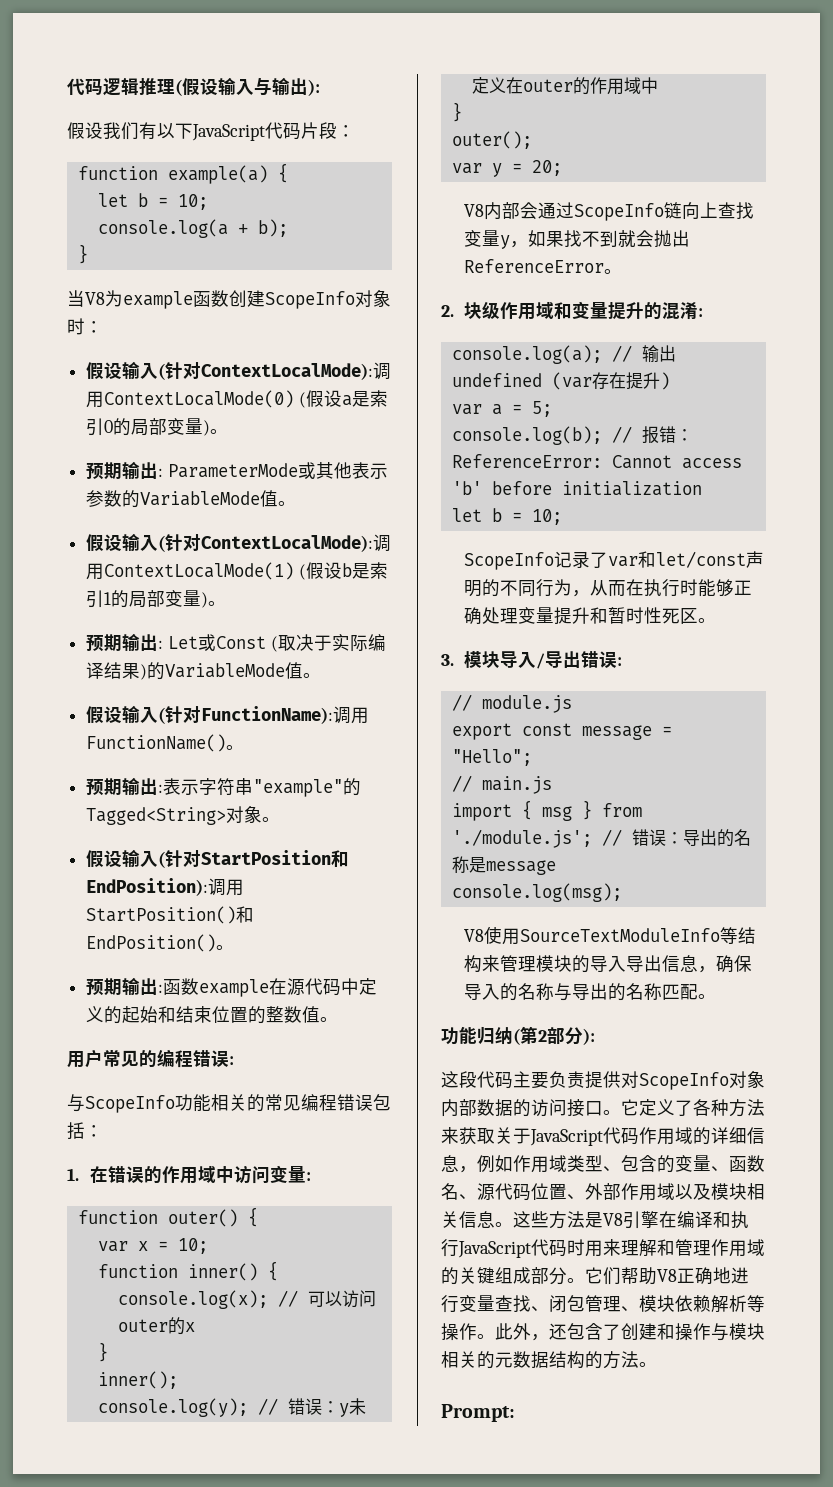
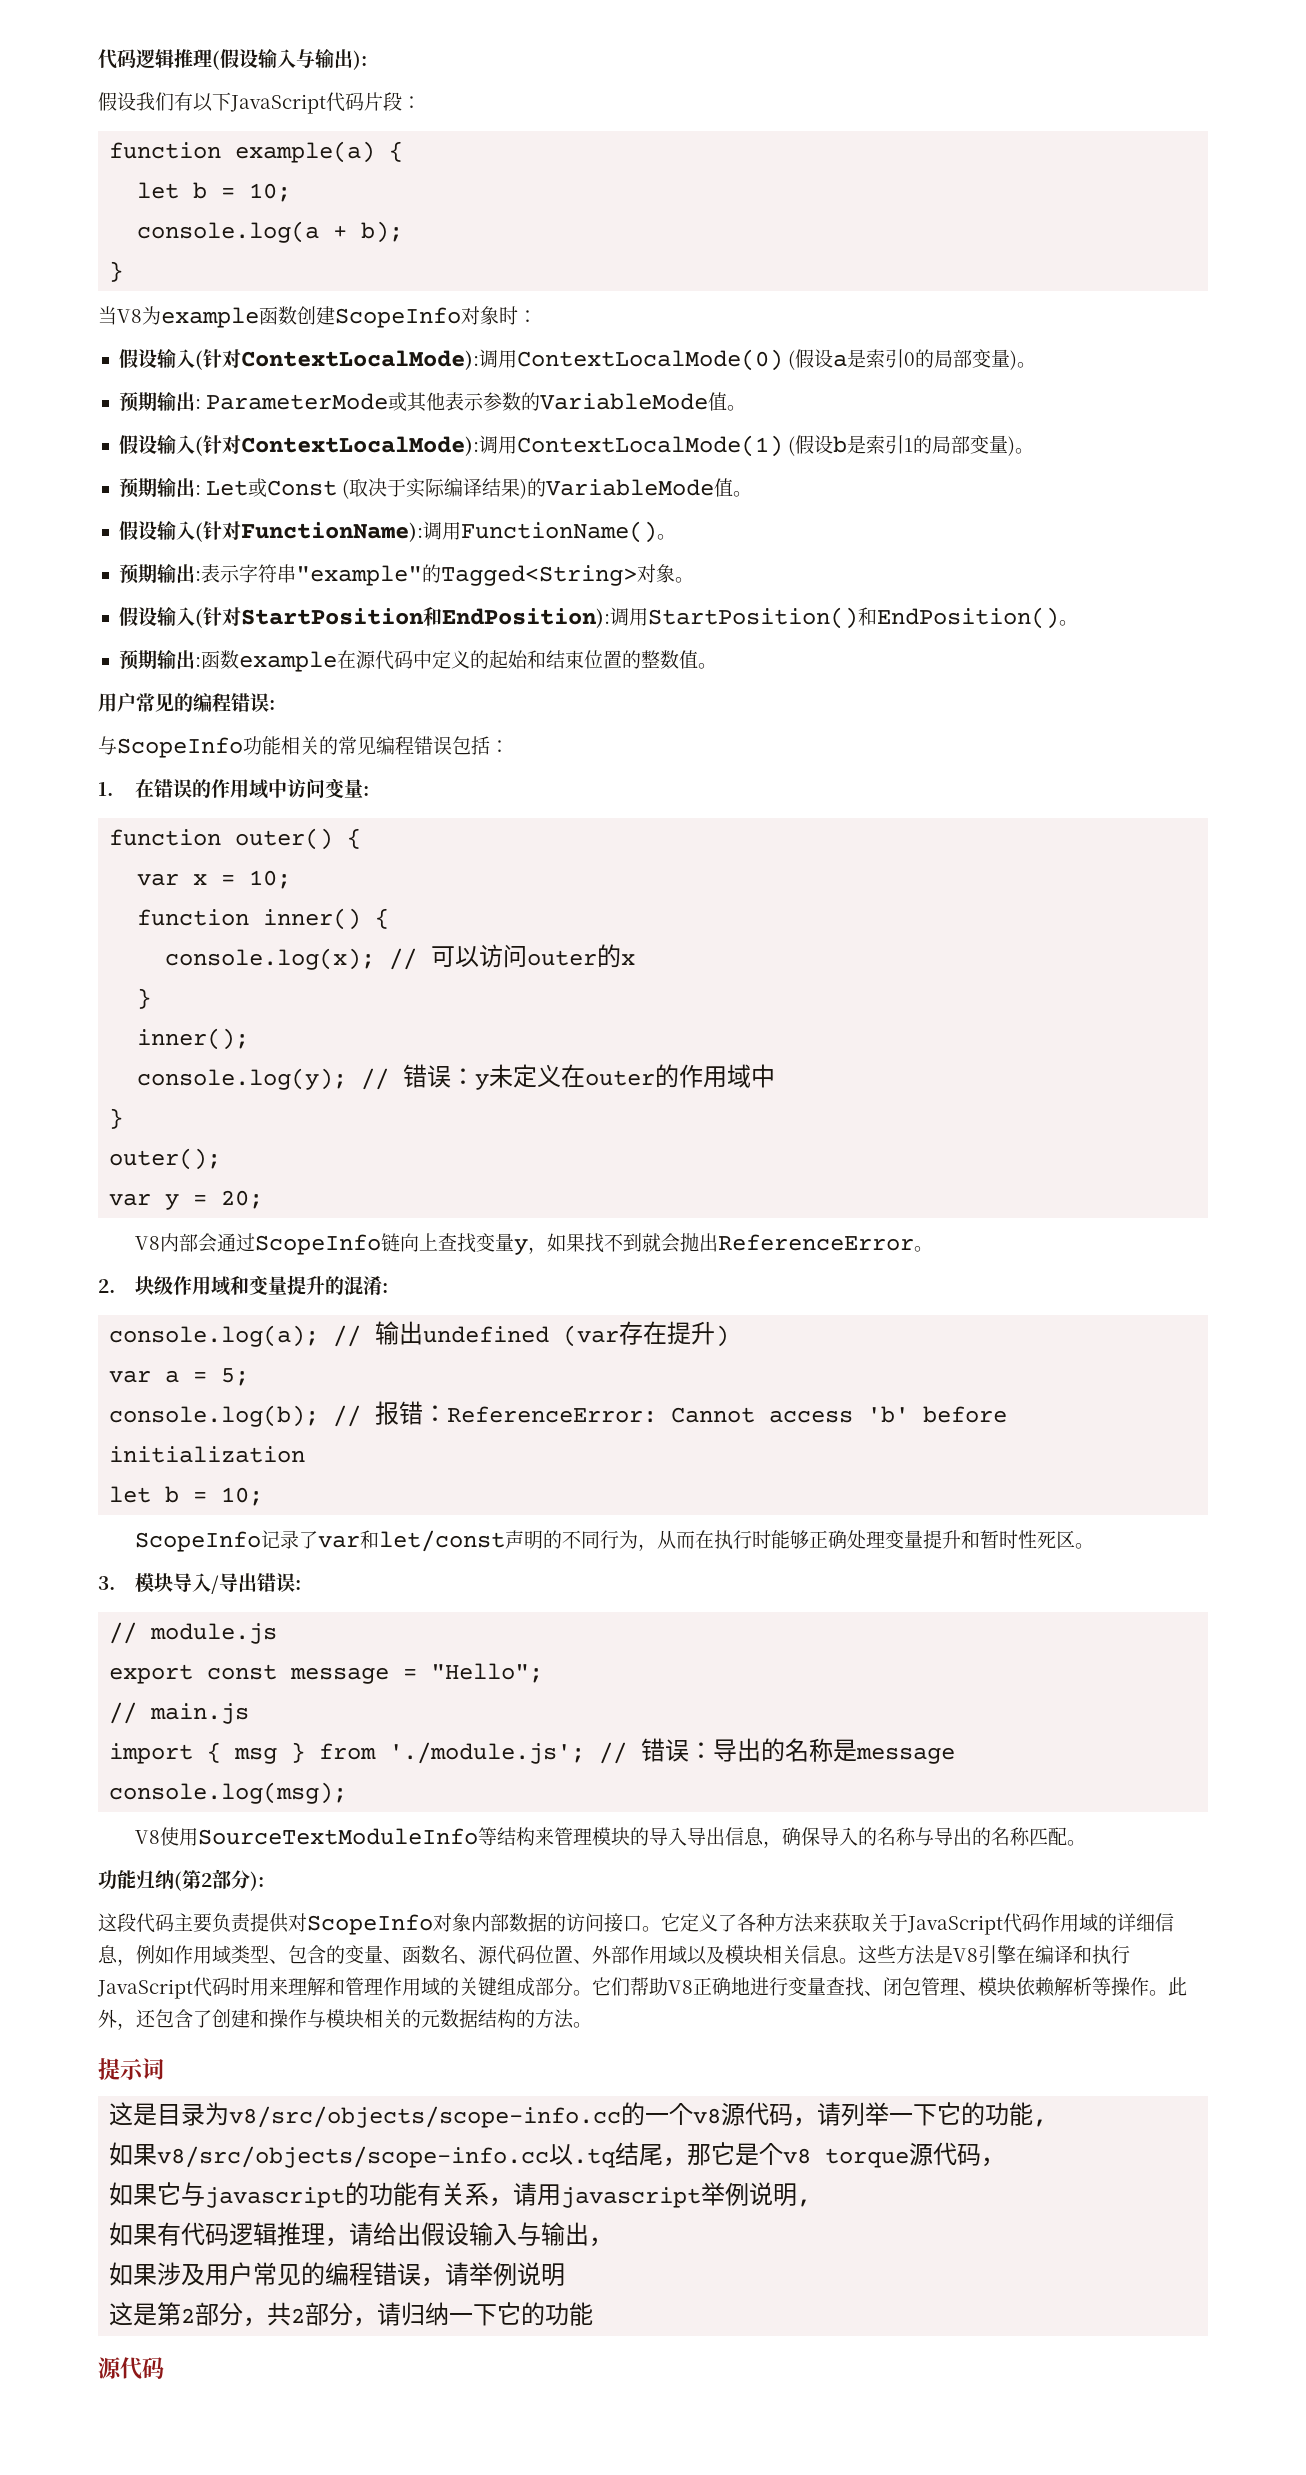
[441,1404,515,1422] Prompt: -> [98,2058,164,2080] [109,2102,1048,2128] [109,2142,1006,2168] [109,2182,812,2208] [109,2222,614,2247] [109,2262,566,2287] [109,2302,594,2327] [98,2357,164,2380] 提示词 // 这是目录为v8/src/objects/scope-info.cc的一个v8源代码，请列举一下它的功能, // 如果v8/src/objects/scope-info.cc以.tq结尾，那它是个v8 torque源代码， // 如果它与javascript的功能有关系，请用javascript举例说明, // 如果有代码逻辑推理，请给出假设输入与输出， // 如果涉及用户常见的编程错误，请举例说明 // 这是第2部分，共2部分，请归纳一下它的功能 // 源代码

